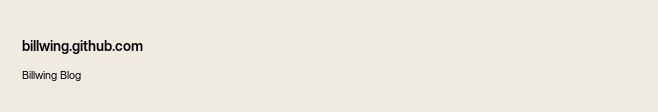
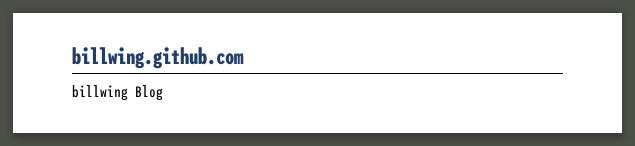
[22,71,57,81] Billwing -> [72,85,128,101] billwing

